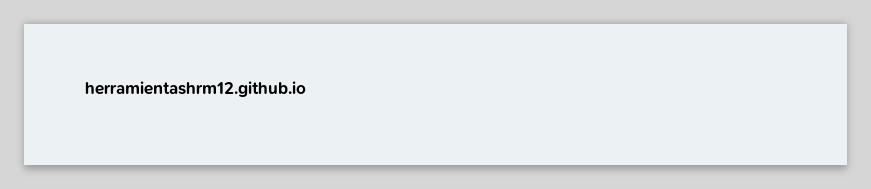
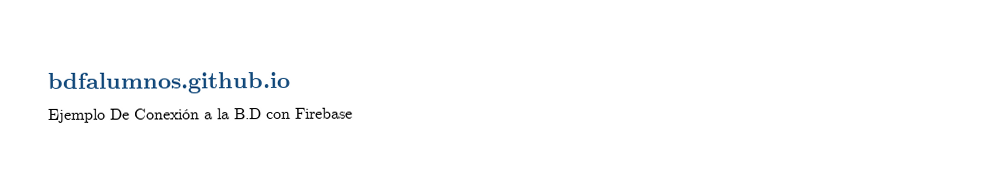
[85,81,306,97] herramientashrm12.github.io -> [47,71,290,94] [48,107,353,123] bdfalumnos.github.io // Ejemplo De Conexión a la B.D con Firebase

